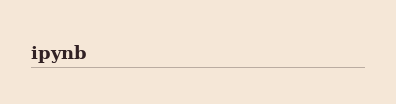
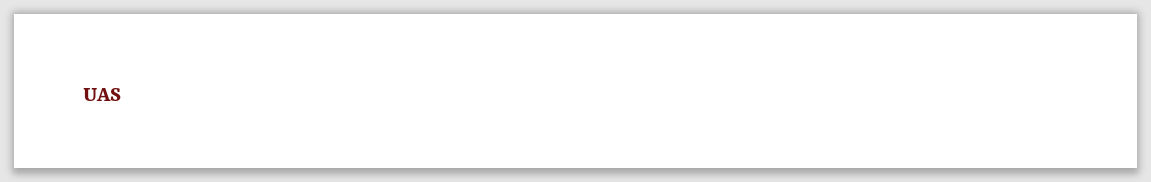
[31,45,87,63] ipynb -> [83,88,121,101] UAS

